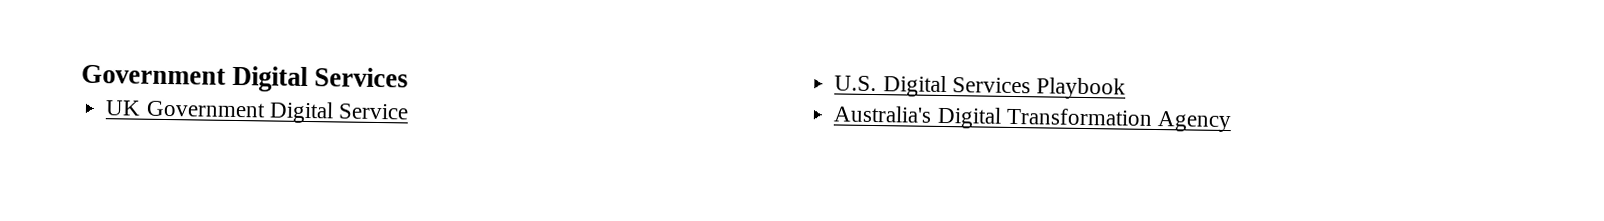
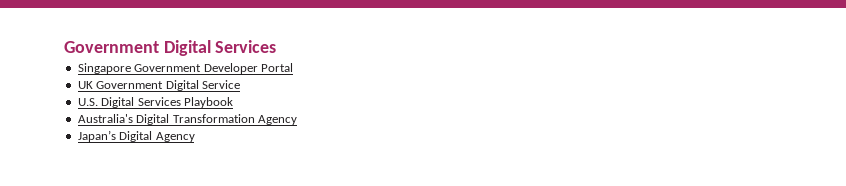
(409, 77) none -> [77,63,293,74] // Singapore Government Developer Portal
(1232, 122) none -> [77,130,195,142] // Japan’s Digital Agency

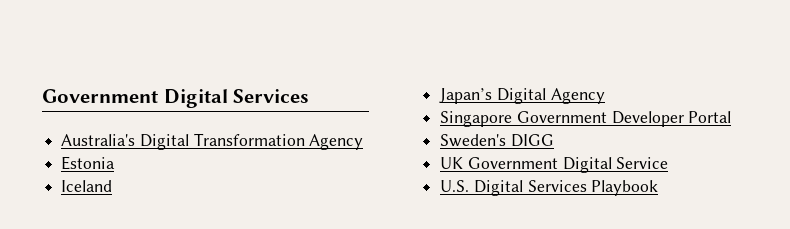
(277, 46) none -> [61,133,364,150] [61,156,116,170] [61,180,113,192] [439,88,605,104] // Australia's Digital Transformation Agency // Estonia // Iceland // Japan’s Digital Agency
(293, 67) none -> [440,134,554,147] // Sweden's DIGG
[77,114,297,125] [77,130,195,142] // Australia's Digital Transformation Agency // Japan’s Digital Agency -> (659, 188) none

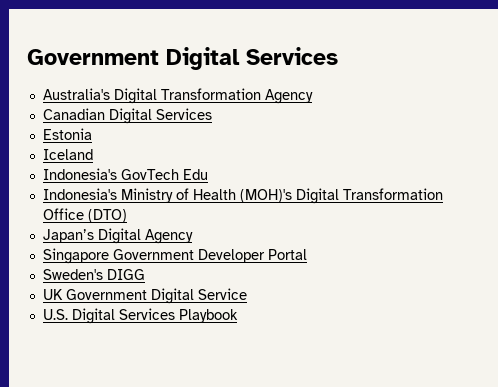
(364, 142) none -> [42,108,212,124] // Canadian Digital Services
(113, 186) none -> [42,168,208,180] [42,188,443,204] [42,208,127,223] // Indonesia's GovTech Edu // Indonesia's Ministry of Health (MOH)'s Digital Transformation Office (DTO)

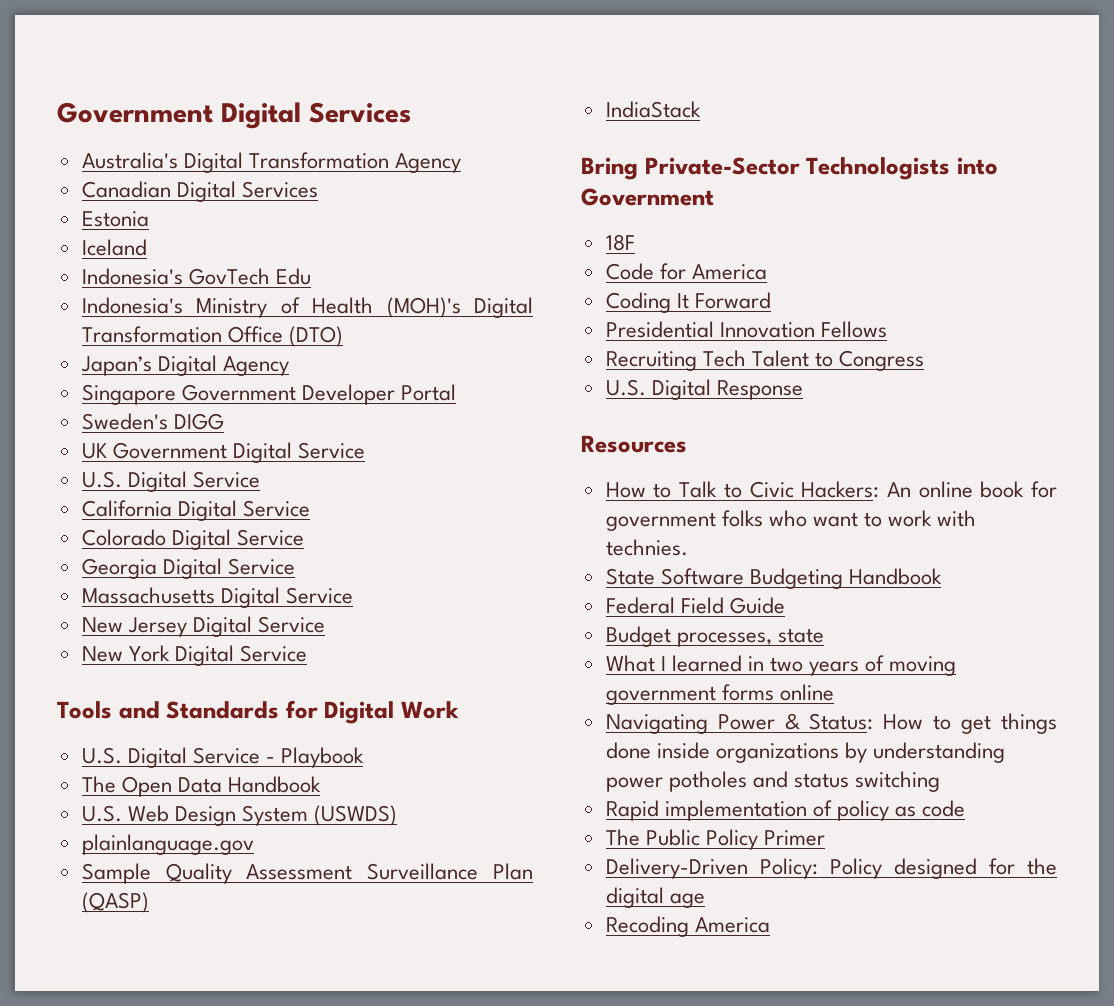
[118,308,238,323] Services Playbook -> [192,471,260,488] [81,500,310,521] [81,529,304,550] [81,558,295,579] [81,587,353,608] [81,616,325,637] [81,645,307,666] [57,700,460,724] [81,747,365,768] [81,776,321,797] [81,805,398,826] [81,834,254,855] [81,863,533,884] [81,892,149,913] [605,101,701,118] [581,157,998,180] [581,188,714,206] [605,234,635,251] [605,263,767,280] [605,292,771,313] [605,321,887,338] [605,350,925,371] [605,379,803,400] [581,435,687,453] [605,481,1057,498] [605,510,977,531] [605,539,688,556] [605,568,942,589] [605,597,785,614] [605,626,824,647] [605,655,957,676] [605,684,834,705] [605,713,1057,734] [605,742,1006,763] [605,771,941,792] [605,800,966,821] [605,829,825,850] [605,858,1057,879] [605,887,705,908] [605,916,770,937] Service // California Digital Service // Colorado Digital Service // Georgia Digital Service // Massachusetts Digital Service // New Jersey Digital Service // New York Digital Service // Tools and Standards for Digital Work // U.S. Digital Service - Playbook // The Open Data Handbook // U.S. Web Design System (USWDS) // plainlanguage.gov // Sample Quality Assessment Surveillance Plan (QASP) // IndiaStack // Bring Private-Sector Technologists into Government // 18F // Code for America // Coding It Forward // Presidential Innovation Fellows // Recruiting Tech Talent to Congress // U.S. Digital Response // Resources // How to Talk to Civic Hackers: An online book for government folks who want to work with technies. // State Software Budgeting Handbook // Federal Field Guide // Budget processes, state // What I learned in two years of moving government forms online // Navigating Power & Status: How to get things done inside organizations by understanding power potholes and status switching // Rapid implementation of policy as code // The Public Policy Primer // Delivery-Driven Policy: Policy designed for the digital age // Recoding America

